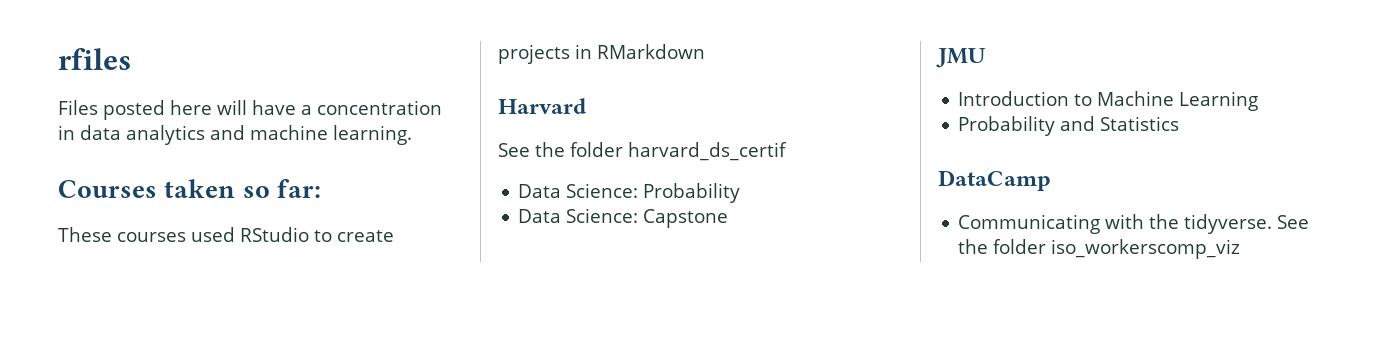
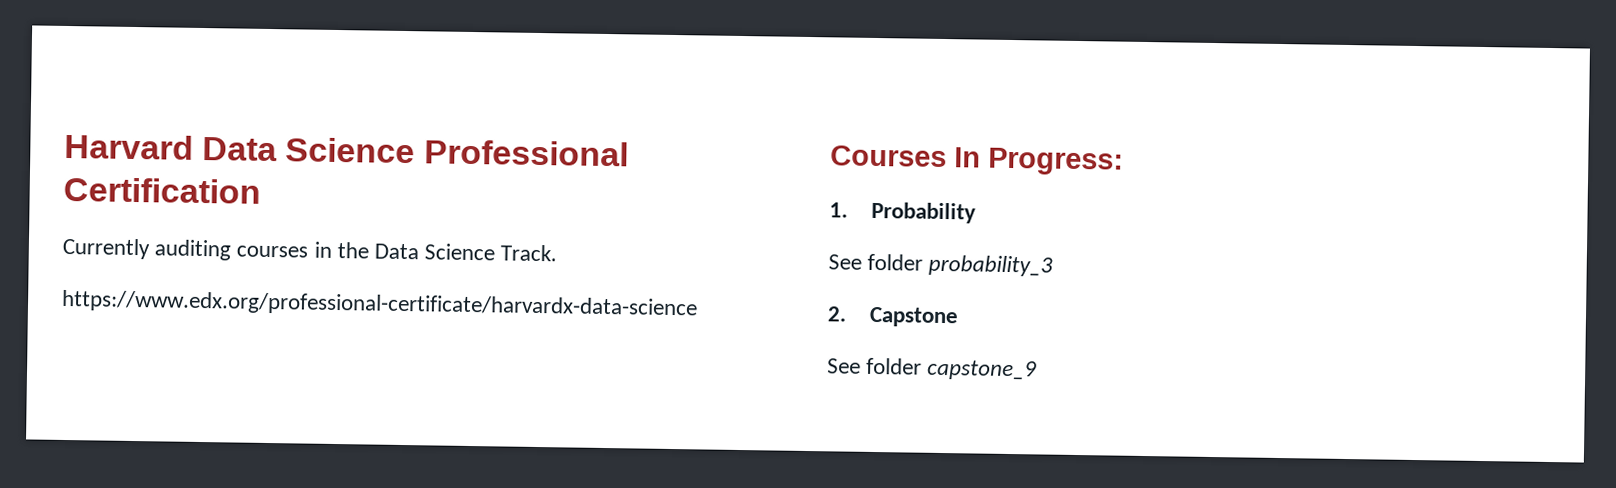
[58,48,131,70] [58,100,442,120] [58,125,412,145] [58,179,321,198] [58,227,394,242] [498,44,705,64] [498,98,586,114] [498,142,787,161] [518,183,741,203] [518,208,729,228] [936,48,986,68] [958,91,1259,111] [958,116,1180,136] [938,170,1051,191] [958,214,1310,234] [958,239,1241,259] rfiles // Files posted here will have a concentration in data analytics and machine learning. // Courses taken so far: // These courses used RStudio to create projects in RMarkdown // Harvard // See the folder harvard_ds_certif // Data Science: Probability // Data Science: Capstone // JMU // Introduction to Machine Learning // Probability and Statistics // DataCamp // Communicating with the tidyverse. See the folder iso_workerscomp_viz -> [64,133,629,167] [63,176,261,204] [62,237,558,262] [61,289,698,320] [830,145,1124,176] [829,201,976,224] [828,253,1054,277] [827,306,959,328] [827,357,1038,381] Harvard Data Science Professional Certification // Currently auditing courses in the Data Science Track. // https://www.edx.org/professional-certificate/harvardx-data-science // Courses In Progress: // 1. Probability // See folder probability_3 // 2. Capstone // See folder capstone_9

